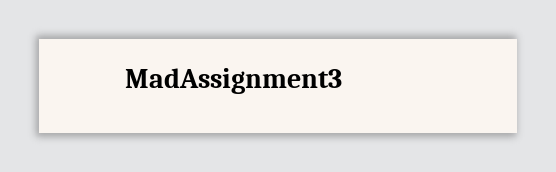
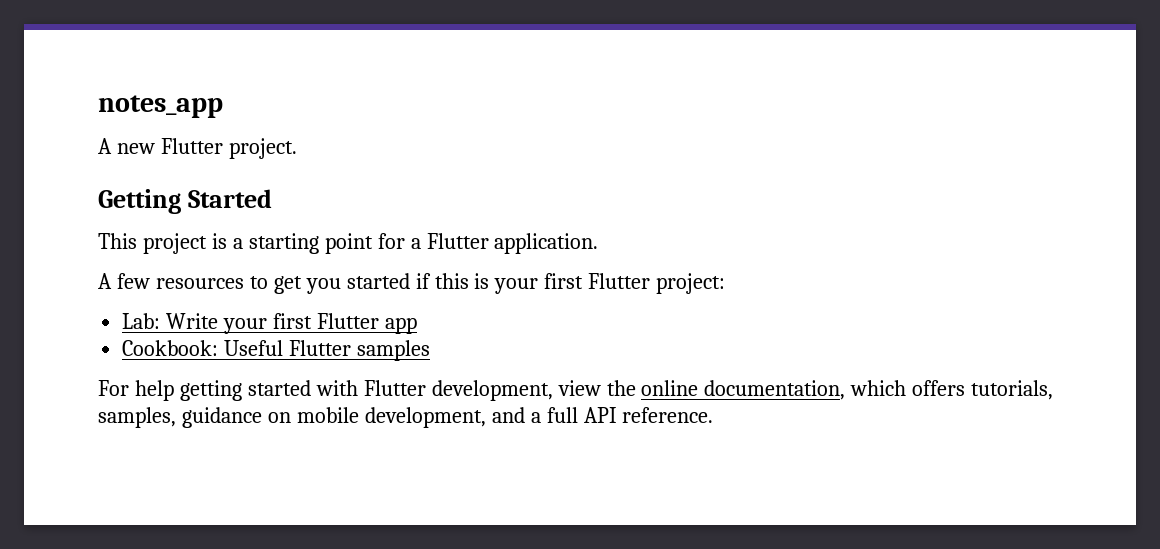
[125,68,342,94] MadAssignment3 -> [98,95,223,118] [98,138,297,159] [98,189,272,214] [98,233,599,254] [98,273,726,294] [122,313,417,334] [122,340,431,361] [98,380,1054,401] [98,407,714,428] notes_app // A new Flutter project. // Getting Started // This project is a starting point for a Flutter application. // A few resources to get you started if this is your first Flutter project: // Lab: Write your first Flutter app // Cookbook: Useful Flutter samples // For help getting started with Flutter development, view the online documentation, which offers tutorials, samples, guidance on mobile development, and a full API reference.

